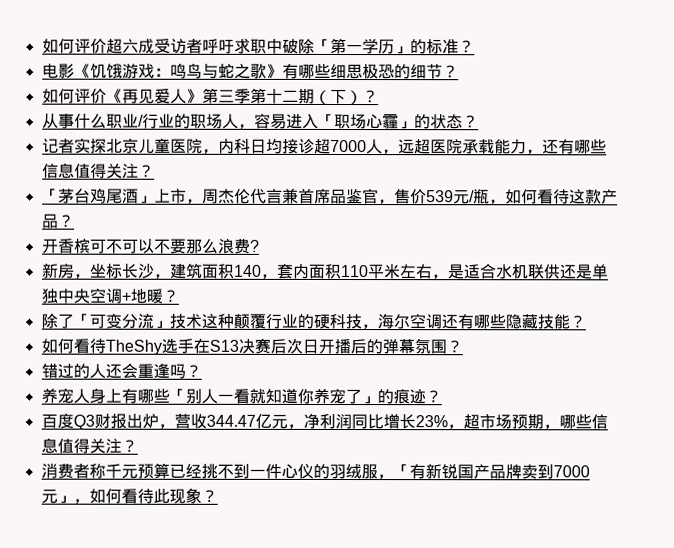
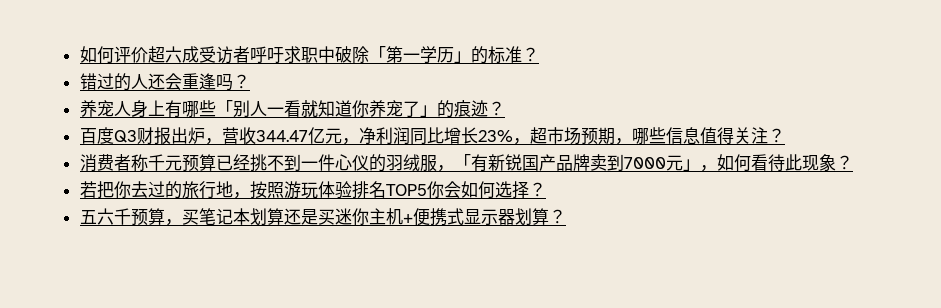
[41,62,459,80] [41,87,379,106] [41,112,479,130] [41,137,607,155] [41,162,155,179] [41,187,618,205] [41,213,75,229] [41,237,260,254] [40,262,609,280] [40,287,179,304] [40,313,586,330] [40,337,463,355] // 电影《饥饿游戏：鸣鸟与蛇之歌》有哪些细思极恐的细节？ // 如何评价《再见爱人》第三季第十二期（下）？ // 从事什么职业/行业的职场人，容易进入「职场心霾」的状态？ // 记者实探北京儿童医院，内科日均接诊超7000人，远超医院承载能力，还有哪些信息值得关注？ // 「茅台鸡尾酒」上市，周杰伦代言兼首席品鉴官，售价539元/瓶，如何看待这款产品？ // 开香槟可不可以不要那么浪费? // 新房，坐标长沙，建筑面积140，套内面积110平米左右，是适合水机联供还是单独中央空调+地暖？ // 除了「可变分流」技术这种颠覆行业的硬科技，海尔空调还有哪些隐藏技能？ // 如何看待TheShy选手在S13决赛后次日开播后的弹幕氛围？ -> (539, 54) none
(218, 496) none -> [79,181,546,199] [79,208,566,226] // 若把你去过的旅行地，按照游玩体验排名TOP5你会如何选择？ // 五六千预算，买笔记本划算还是买迷你主机+便携式显示器划算？

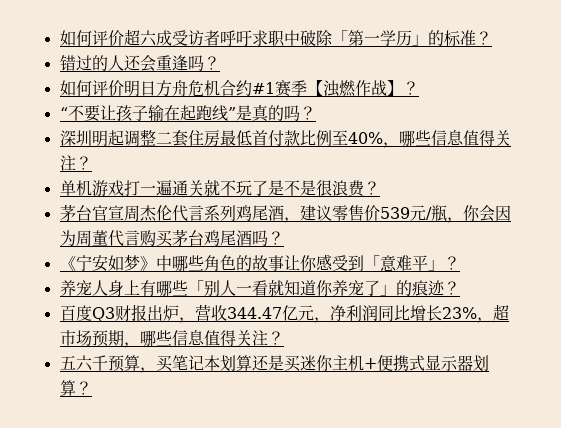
(250, 81) none -> [59,80,419,97] [59,104,316,122] [59,129,511,148] [59,155,92,171] [59,180,380,197] [59,204,511,223] [59,229,284,247] [59,254,460,272] // 如何评价明日方舟危机合约#1赛季【浊燃作战】？ // “不要让孩子输在起跑线”是真的吗？ // 深圳明起调整二套住房最低首付款比例至40%，哪些信息值得关注？ // 单机游戏打一遍通关就不玩了是不是很浪费？ // 茅台官宣周杰伦代言系列鸡尾酒，建议零售价539元/瓶，你会因为周董代言购买茅台鸡尾酒吗？ // 《宁安如梦》中哪些角色的故事让你感受到「意难平」？
[79,154,853,172] [79,181,546,199] // 消费者称千元预算已经挑不到一件心仪的羽绒服，「有新锐国产品牌卖到7000元」，如何看待此现象？ // 若把你去过的旅行地，按照游玩体验排名TOP5你会如何选择？ -> (284, 338) none

